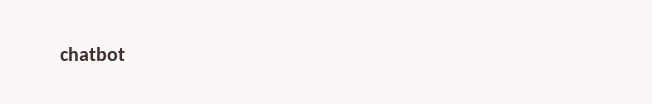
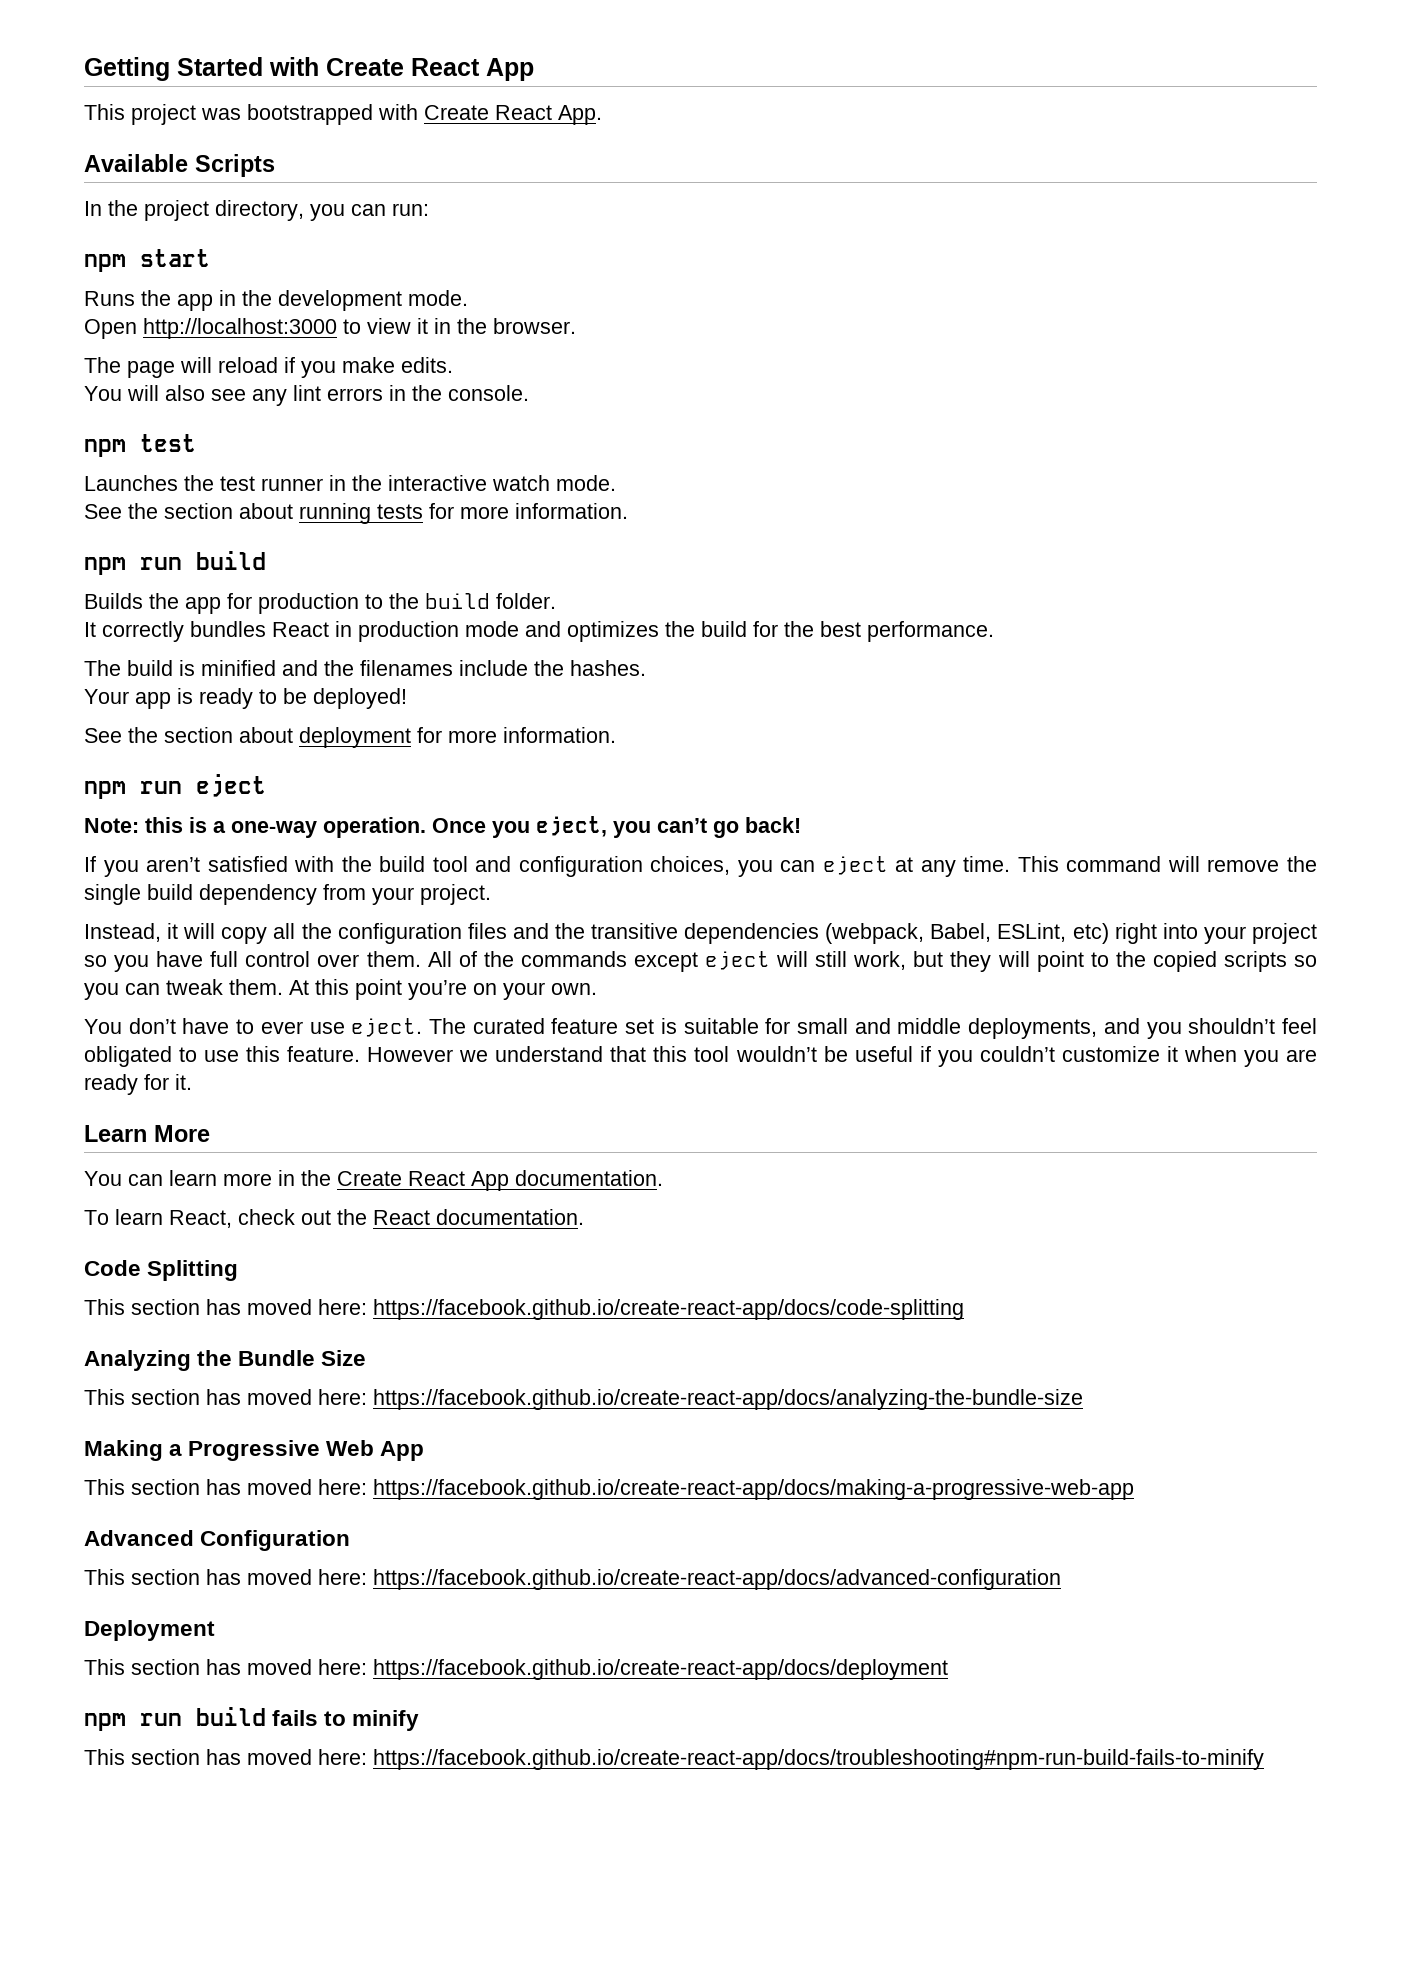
[60,47,125,61] chatbot -> [84,57,534,81] [84,104,602,125] [84,154,275,177] [84,200,429,221] [84,249,210,272] [84,290,468,311] [84,318,576,339] [84,357,453,378] [84,385,529,406] [84,434,196,457] [84,475,616,491] [84,503,628,524] [84,551,266,575] [84,593,556,614] [84,621,994,642] [84,660,646,676] [84,688,407,709] [84,727,616,748] [84,774,266,799] [84,816,801,838] [84,856,1318,877] [84,884,491,905] [84,923,1317,944] [84,951,1317,972] [84,979,597,1000] [84,1018,1317,1039] [84,1046,1317,1067] [84,1074,192,1095] [84,1125,210,1142] [84,1170,663,1191] [84,1209,584,1228] [84,1260,239,1281] [84,1299,964,1320] [84,1350,367,1371] [84,1389,1083,1410] [84,1440,425,1461] [84,1479,1134,1500] [84,1530,351,1551] [84,1569,1061,1590] [84,1620,215,1641] [84,1659,948,1680] [84,1707,420,1731] [84,1749,1264,1770] Getting Started with Create React App // This project was bootstrapped with Create React App. // Available Scripts // In the project directory, you can run: // npm start // Runs the app in the development mode. // Open http://localhost:3000 to view it in the browser. // The page will reload if you make edits. // You will also see any lint errors in the console. // npm test // Launches the test runner in the interactive watch mode. // See the section about running tests for more information. // npm run build // Builds the app for production to the build folder. // It correctly bundles React in production mode and optimizes the build for the best performance. // The build is minified and the filenames include the hashes. // Your app is ready to be deployed! // See the section about deployment for more information. // npm run eject // Note: this is a one-way operation. Once you eject, you can’t go back! // If you aren’t satisfied with the build tool and configuration choices, you can eject at any time. This command will remove the single build dependency from your project. // Instead, it will copy all the configuration files and the transitive dependencies (webpack, Babel, ESLint, etc) right into your project so you have full control over them. All of the commands except eject will still work, but they will point to the copied scripts so you can tweak them. At this point you’re on your own. // You don’t have to ever use eject. The curated feature set is suitable for small and middle deployments, and you shouldn’t feel obligated to use this feature. However we understand that this tool wouldn’t be useful if you couldn’t customize it when you are ready for it. // Learn More // You can learn more in the Create React App documentation. // To learn React, check out the React documentation. // Code Splitting // This section has moved here: https://facebook.github.io/create-react-app/docs/code-splitting // Analyzing the Bundle Size // This section has moved here: https://facebook.github.io/create-react-app/docs/analyzing-the-bundle-size // Making a Progressive Web App // This section has moved here: https://facebook.github.io/create-react-app/docs/making-a-progressive-web-app // Advanced Configuration // This section has moved here: https://facebook.github.io/create-react-app/docs/advanced-configuration // Deployment // This section has moved here: https://facebook.github.io/create-react-app/docs/deployment // npm run build fails to minify // This section has moved here: https://facebook.github.io/create-react-app/docs/troubleshooting#npm-run-build-fails-to-minify

